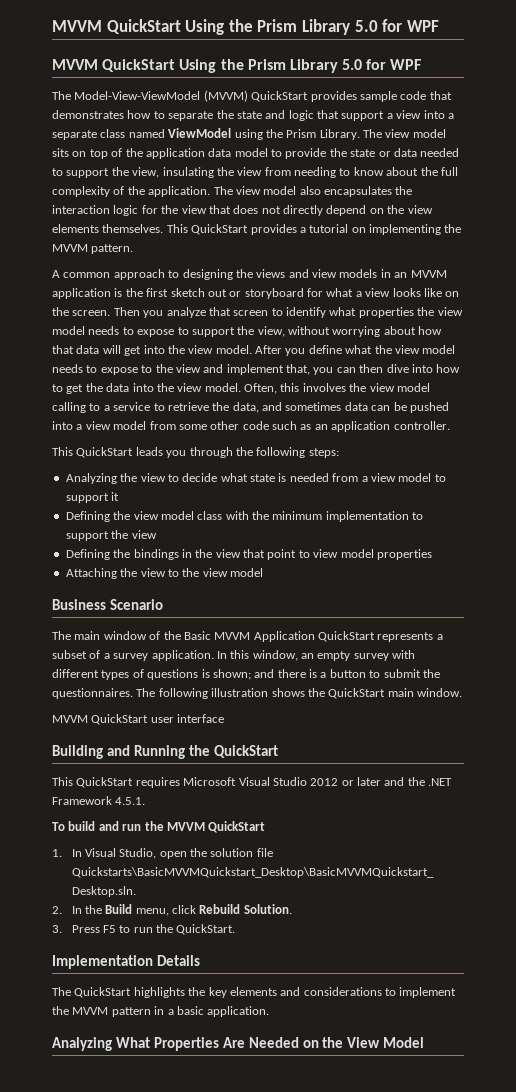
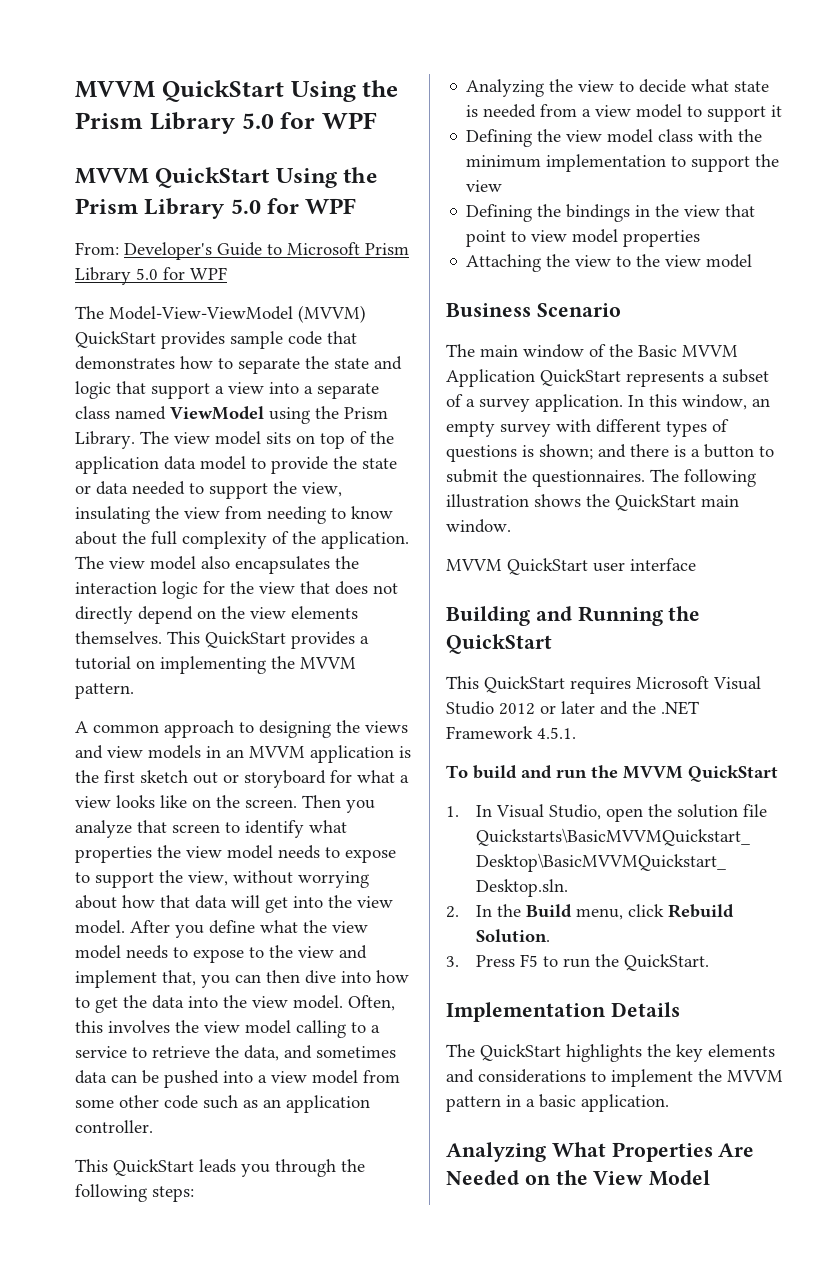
(422, 64) none -> [75,242,409,260] [75,267,227,285] // From: Developer's Guide to Microsoft Prism Library 5.0 for WPF

